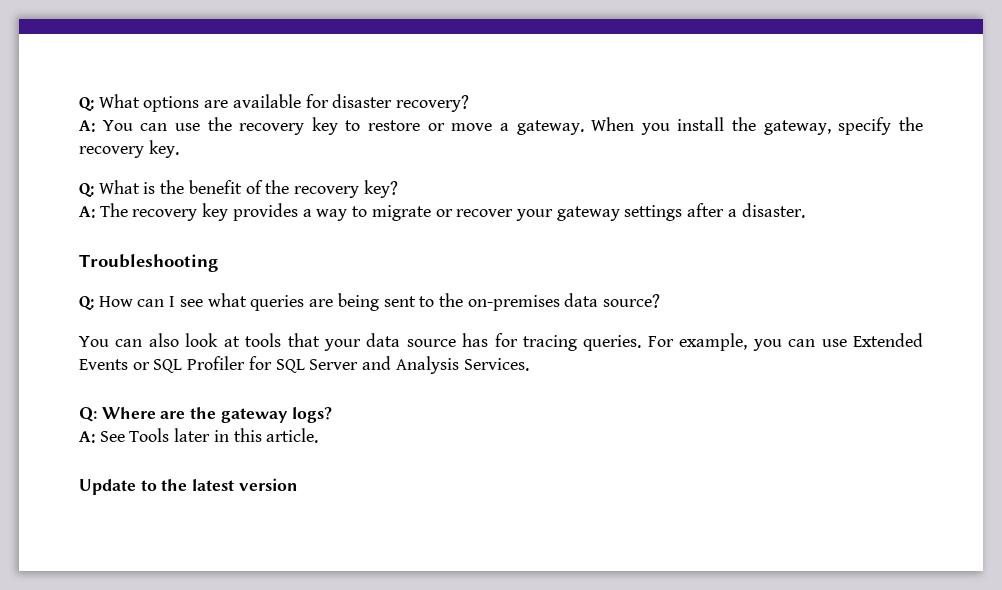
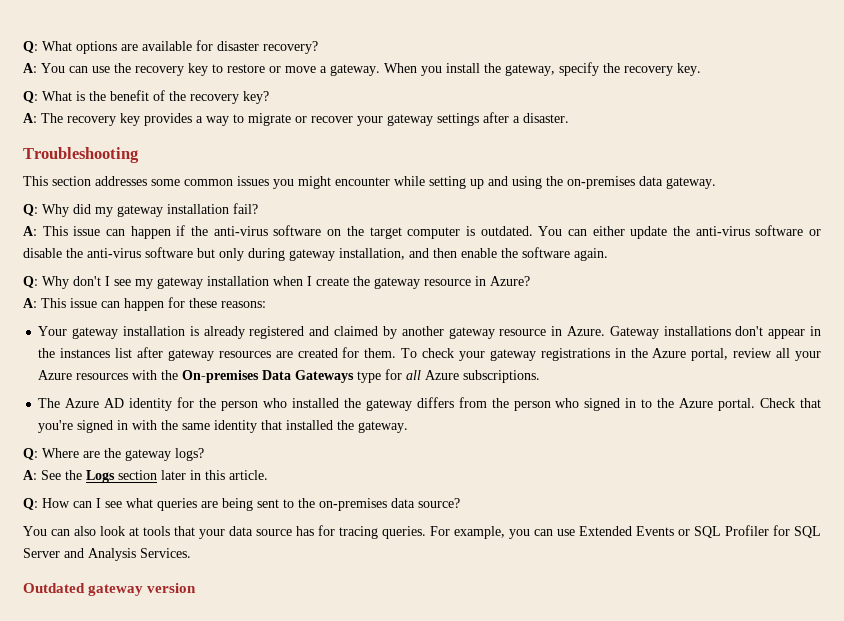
(218, 263) none -> [23,176,716,189] [23,203,258,217] [23,225,821,239] [23,247,608,261] [23,276,530,289] [23,297,266,311] [38,326,822,339] [38,347,821,361] [38,369,541,383] [38,397,821,411] [38,420,409,433] [23,448,204,461] [23,470,268,483] // This section addresses some common issues you might encounter while setting up and using the on-premises data gateway. // Q: Why did my gateway installation fail? // A: This issue can happen if the anti-virus software on the target computer is outdated. You can either update the anti-virus software or disable the anti-virus software but only during gateway installation, and then enable the software again. // Q: Why don't I see my gateway installation when I create the gateway resource in Azure? // A: This issue can happen for these reasons: // Your gateway installation is already registered and claimed by another gateway resource in Azure. Gateway installations don't appear in the instances list after gateway resources are created for them. To check your gateway registrations in the Azure portal, review all your Azure resources with the On-premises Data Gateways type for all Azure subscriptions. // The Azure AD identity for the person who installed the gateway differs from the person who signed in to the Azure portal. Check that you're signed in with the same identity that installed the gateway. // Q: Where are the gateway logs? // A: See the Logs section later in this article.
[79,407,332,423] [79,428,319,443] [79,479,235,495] Q: Where are the gateway logs? // A: See Tools later in this article. // Update to the latest -> [23,583,144,596] Outdated gateway

